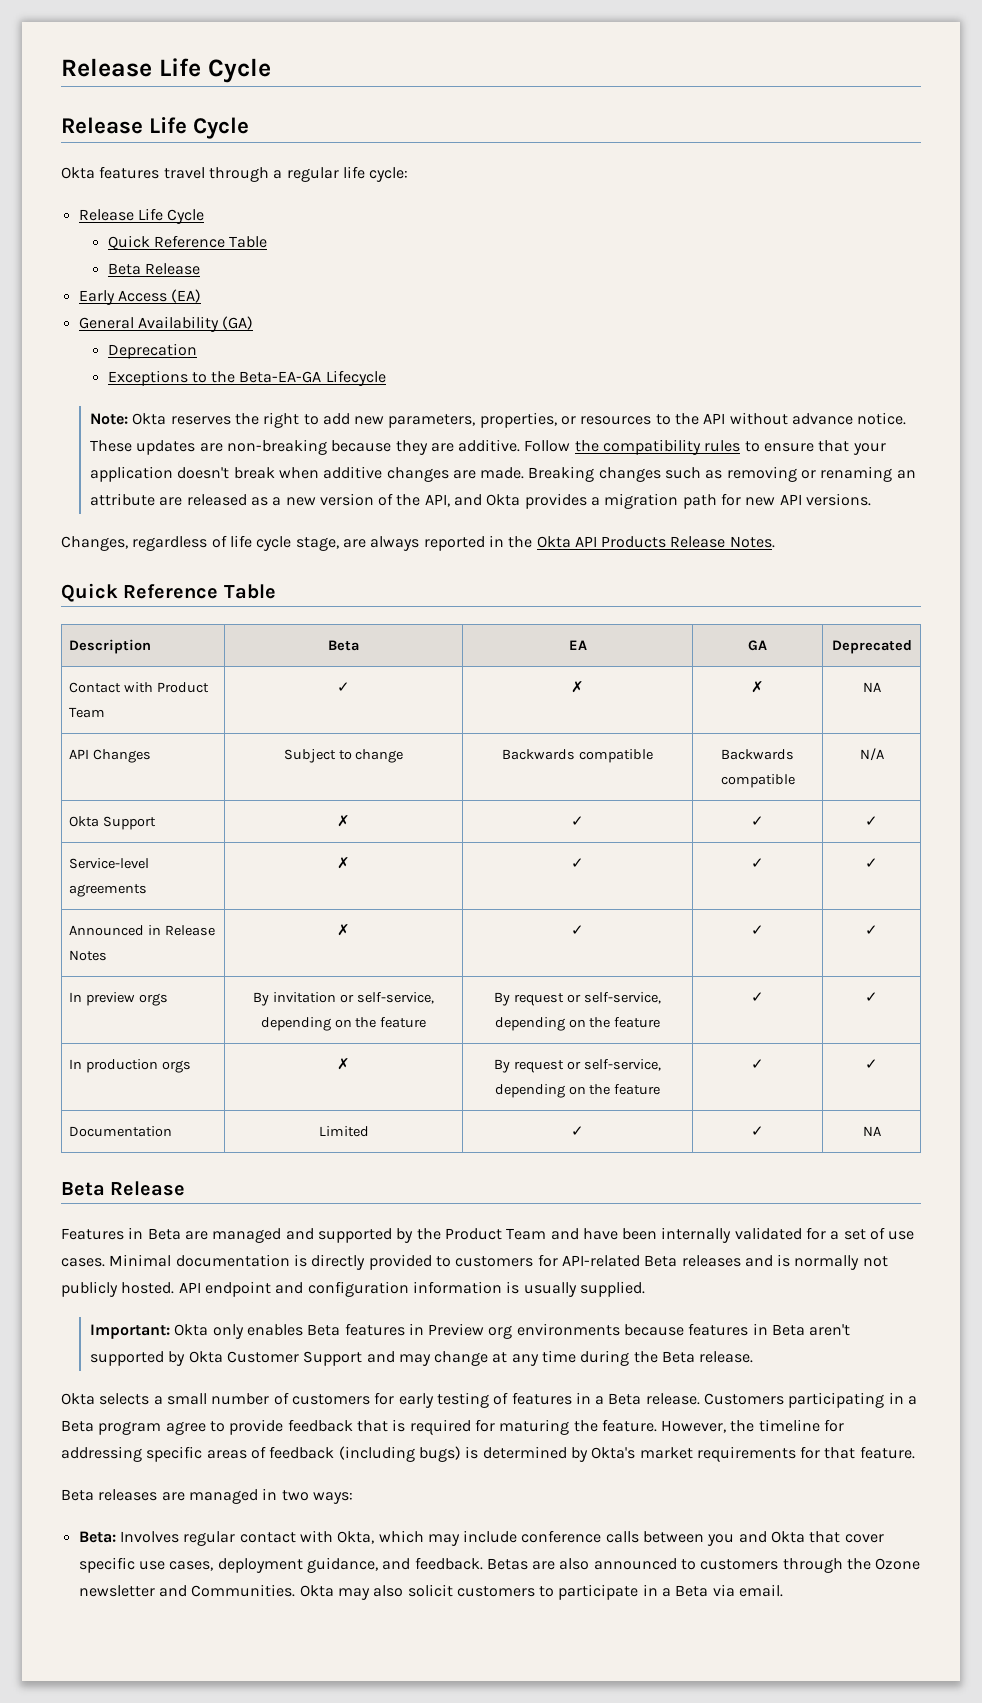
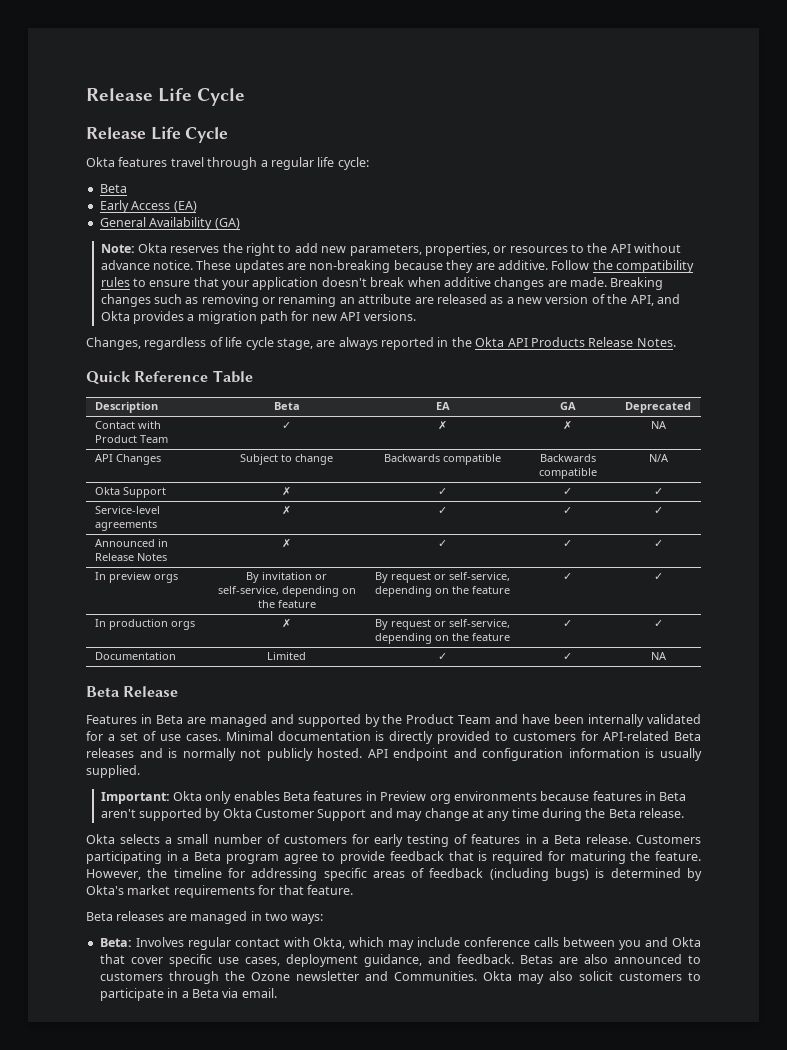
[78,208,205,224] [107,235,268,250] [107,263,200,275] // Release Life Cycle // Quick Reference Table // Beta Release -> [99,184,127,193] // Beta
[107,343,197,359] [107,370,386,386] // Deprecation // Exceptions to the Beta-EA-GA Lifecycle -> (240, 223) none

